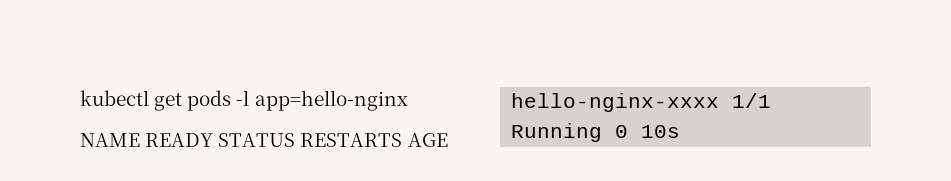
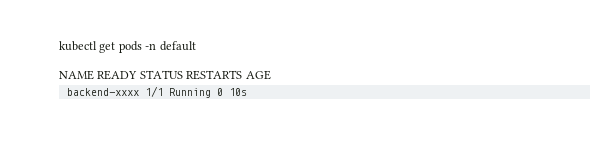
[236,90,408,111] -l app=hello-nginx -> [145,41,196,51] -n default
[511,93,720,112] hello-nginx-xxxx -> [66,88,139,96] backend-xxxx

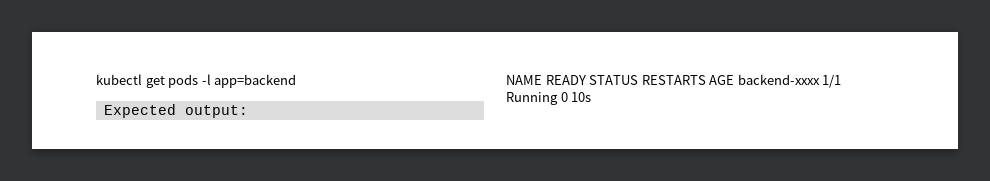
[145,41,196,51] -n default -> [201,74,297,88] [103,104,248,118] -l app=backend // Expected output:
(271, 75) // -> (735, 80) none

